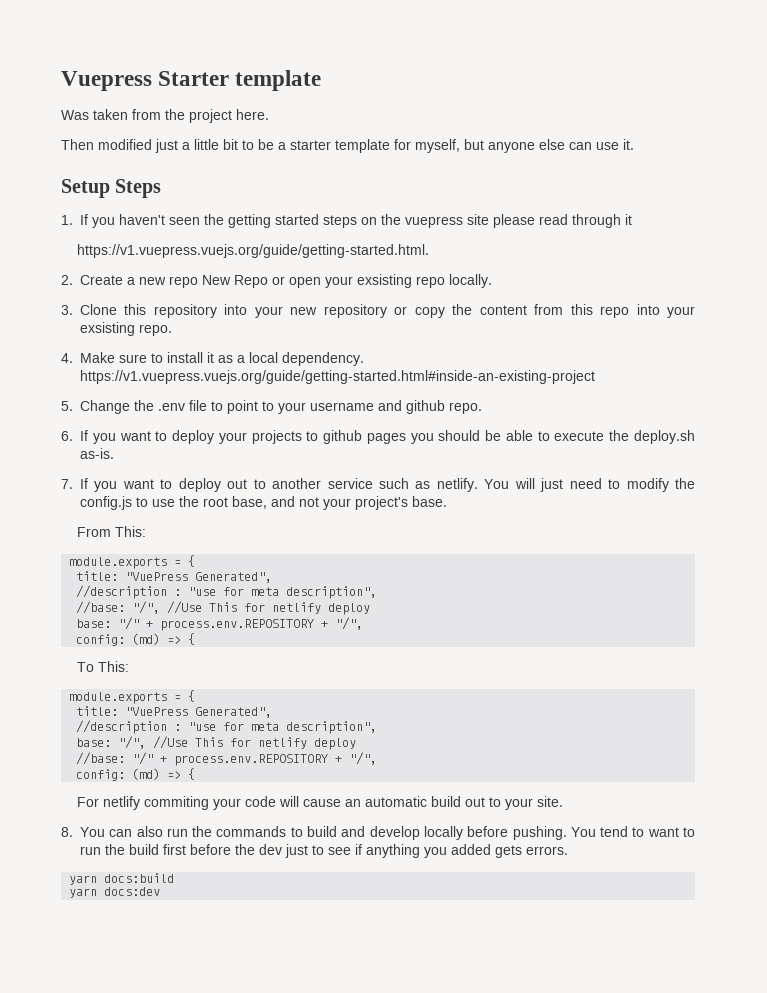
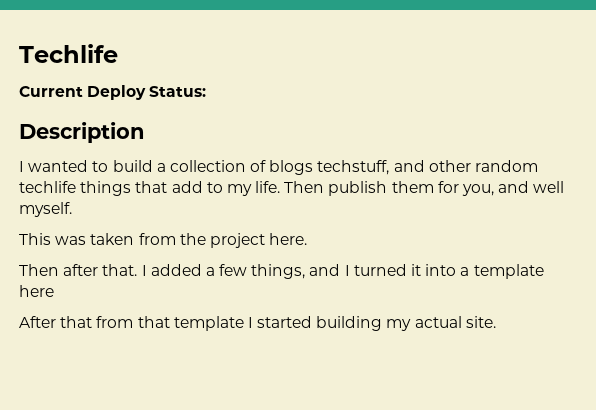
[61,70,322,91] [61,110,89,120] Vuepress Starter template // Was -> [19,44,118,63] [19,85,207,100] [19,122,145,143] [19,160,539,175] [19,181,565,196] [19,202,72,217] [19,233,87,245] Techlife // Current Deploy Status: // Description // I wanted to build a collection of blogs techstuff, and other random techlife things that add to my life. Then publish them for you, and well myself. // This was
[98,139,634,153] [61,179,162,198] [61,214,632,228] [76,244,429,258] [61,274,492,288] [61,304,695,318] [80,322,172,336] [61,352,364,366] [80,370,595,384] [61,400,482,414] [61,430,695,444] [80,448,114,459] [61,478,696,492] [80,496,447,510] [76,526,146,537] [69,555,196,569] [76,571,273,583] [76,585,378,599] [76,601,371,615] [76,617,364,631] [76,633,196,646] [76,661,129,672] [69,690,196,704] [76,706,273,718] [76,720,378,734] [76,736,357,750] [76,752,378,766] [76,768,196,781] [76,796,563,810] [61,826,695,840] [80,844,568,858] [69,873,175,885] [69,887,161,898] modified just a little bit to be a starter template for myself, but anyone else can use it. // Setup Steps // 1. If you haven't seen the getting started steps on the vuepress site please read through it // https://v1.vuepress.vuejs.org/guide/getting-started.html. // 2. Create a new repo New Repo or open your exsisting repo locally. // 3. Clone this repository into your new repository or copy the content from this repo into your exsisting repo. // 4. Make sure to install it as a local dependency. https://v1.vuepress.vuejs.org/guide/getting-started.html#inside-an-existing-project // 5. Change the .env file to point to your username and github repo. // 6. If you want to deploy your projects to github pages you should be able to execute the deploy.sh as-is. // 7. If you want to deploy out to another service such as netlify. You will just need to modify the config.js to use the root base, and not your project's base. // From This: // module.exports = { // title: "VuePress Generated", // //description : "use for meta description", // //base: "/", //Use This for netlify deploy // base: "/" + process.env.REPOSITORY + "/", // config: (md) => { // To This: // module.exports = { // title: "VuePress Generated", // //description : "use for meta description", // base: "/", //Use This for netlify deploy // //base: "/" + process.env.REPOSITORY + "/", // config: (md) => { // For netlify commiting your code will cause an automatic build out to your site. // 8. You can also run the commands to build and develop locally before pushing. You tend to want to run the build first before the dev just to see if anything you added gets errors. // yarn docs:build // yarn docs:dev -> [63,264,544,279] [19,285,54,297] [19,316,496,331] after that. I added a few things, and I turned it into a template here // After that from that template I started building my actual site.

